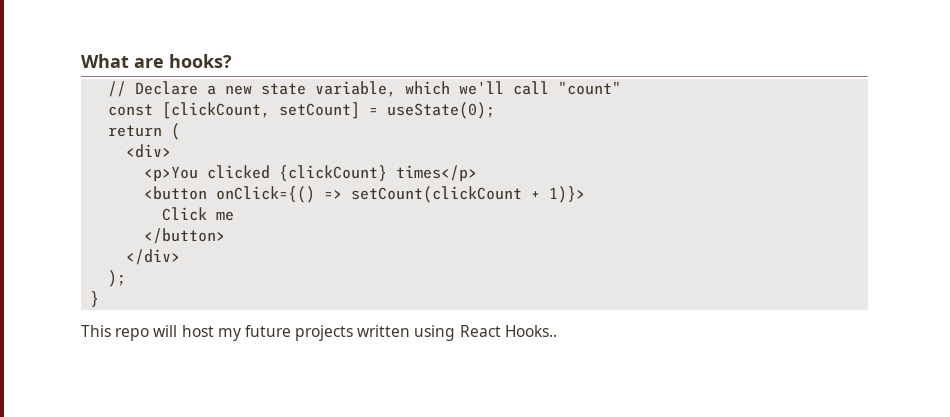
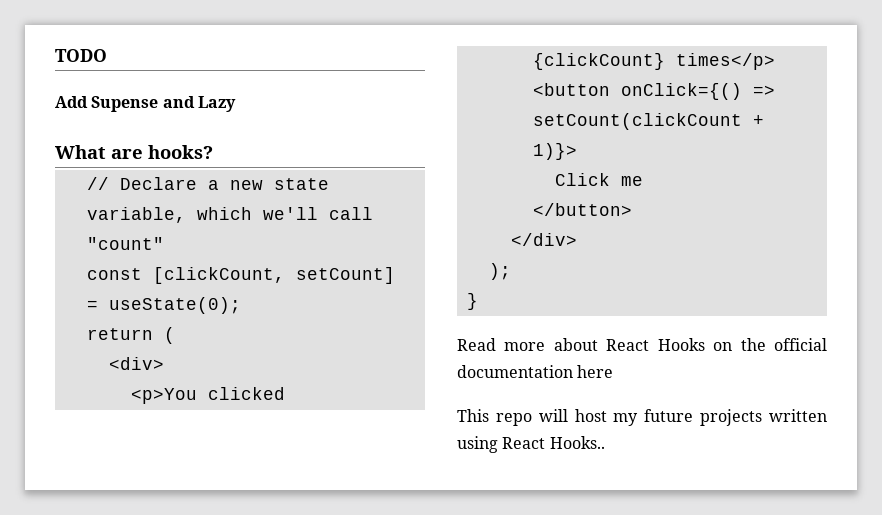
(81, 61) none -> [55,49,107,62] [55,96,236,112] TODO // Add Supense and Lazy //
(100, 299) none -> [457,338,827,351] [457,365,614,378] // Read more about React Hooks on the official documentation here

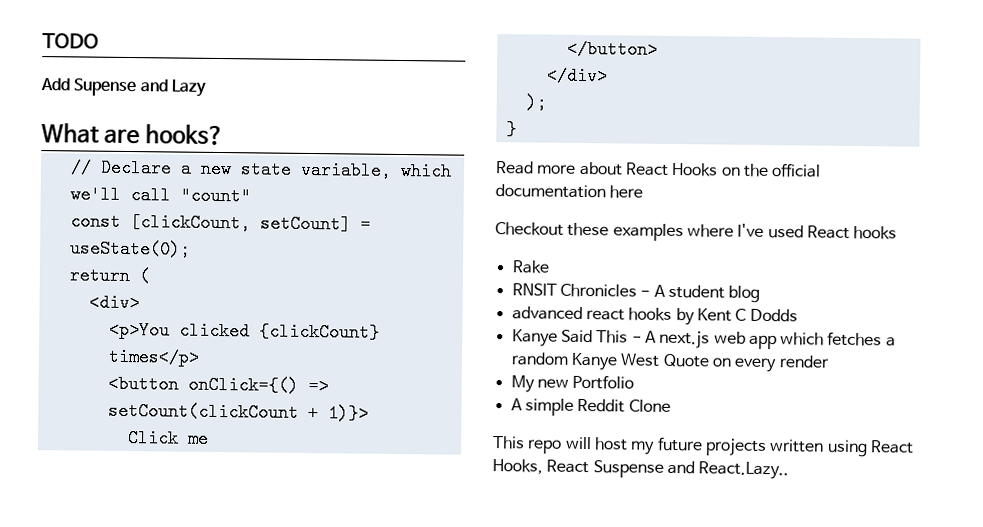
(614, 371) none -> [495,222,898,242] [511,260,550,274] [511,283,761,303] [511,306,798,326] [511,329,896,350] [510,352,830,373] [510,374,635,393] [510,398,671,416] // Checkout these examples where I've used React hooks // Rake // RNSIT Chronicles - A student blog // advanced react hooks by Kent C Dodds // Kanye Said This - A next.js web app which fetches a random Kanye West Quote on every render // My new Portfolio // A simple Reddit Clone
[549,436,605,449] Hooks.. -> [492,459,790,480] Hooks, React Suspense and React.Lazy..

